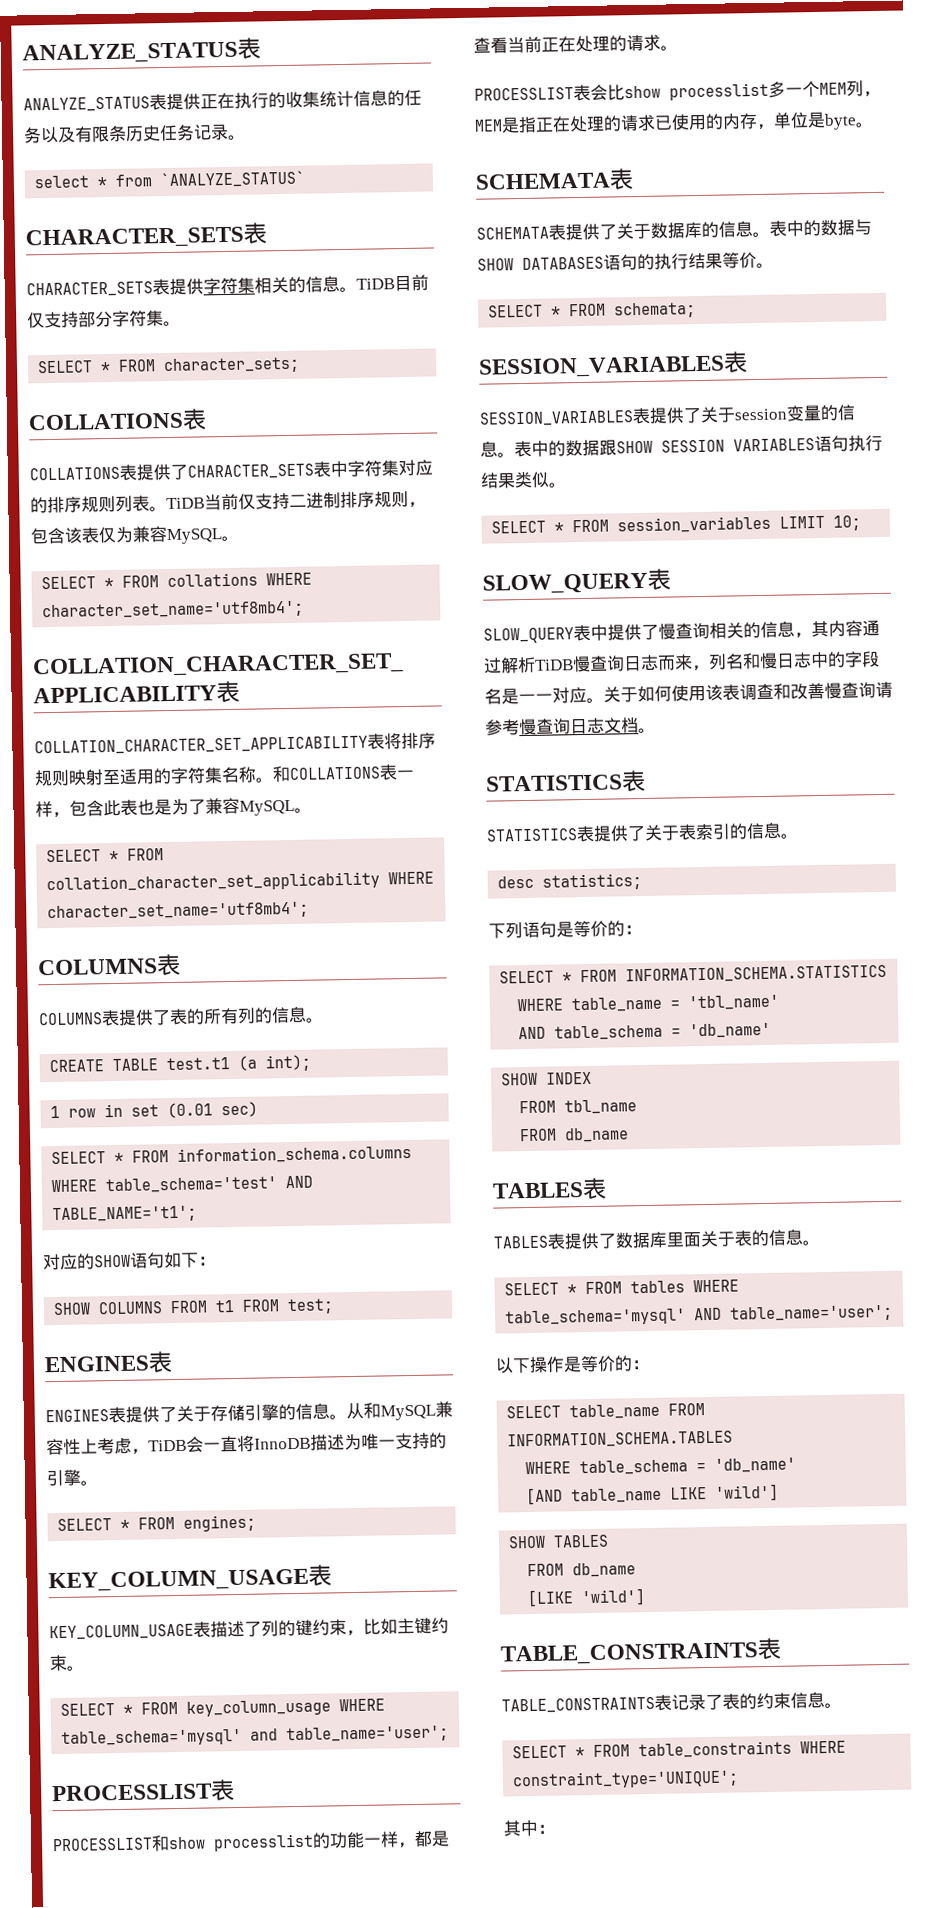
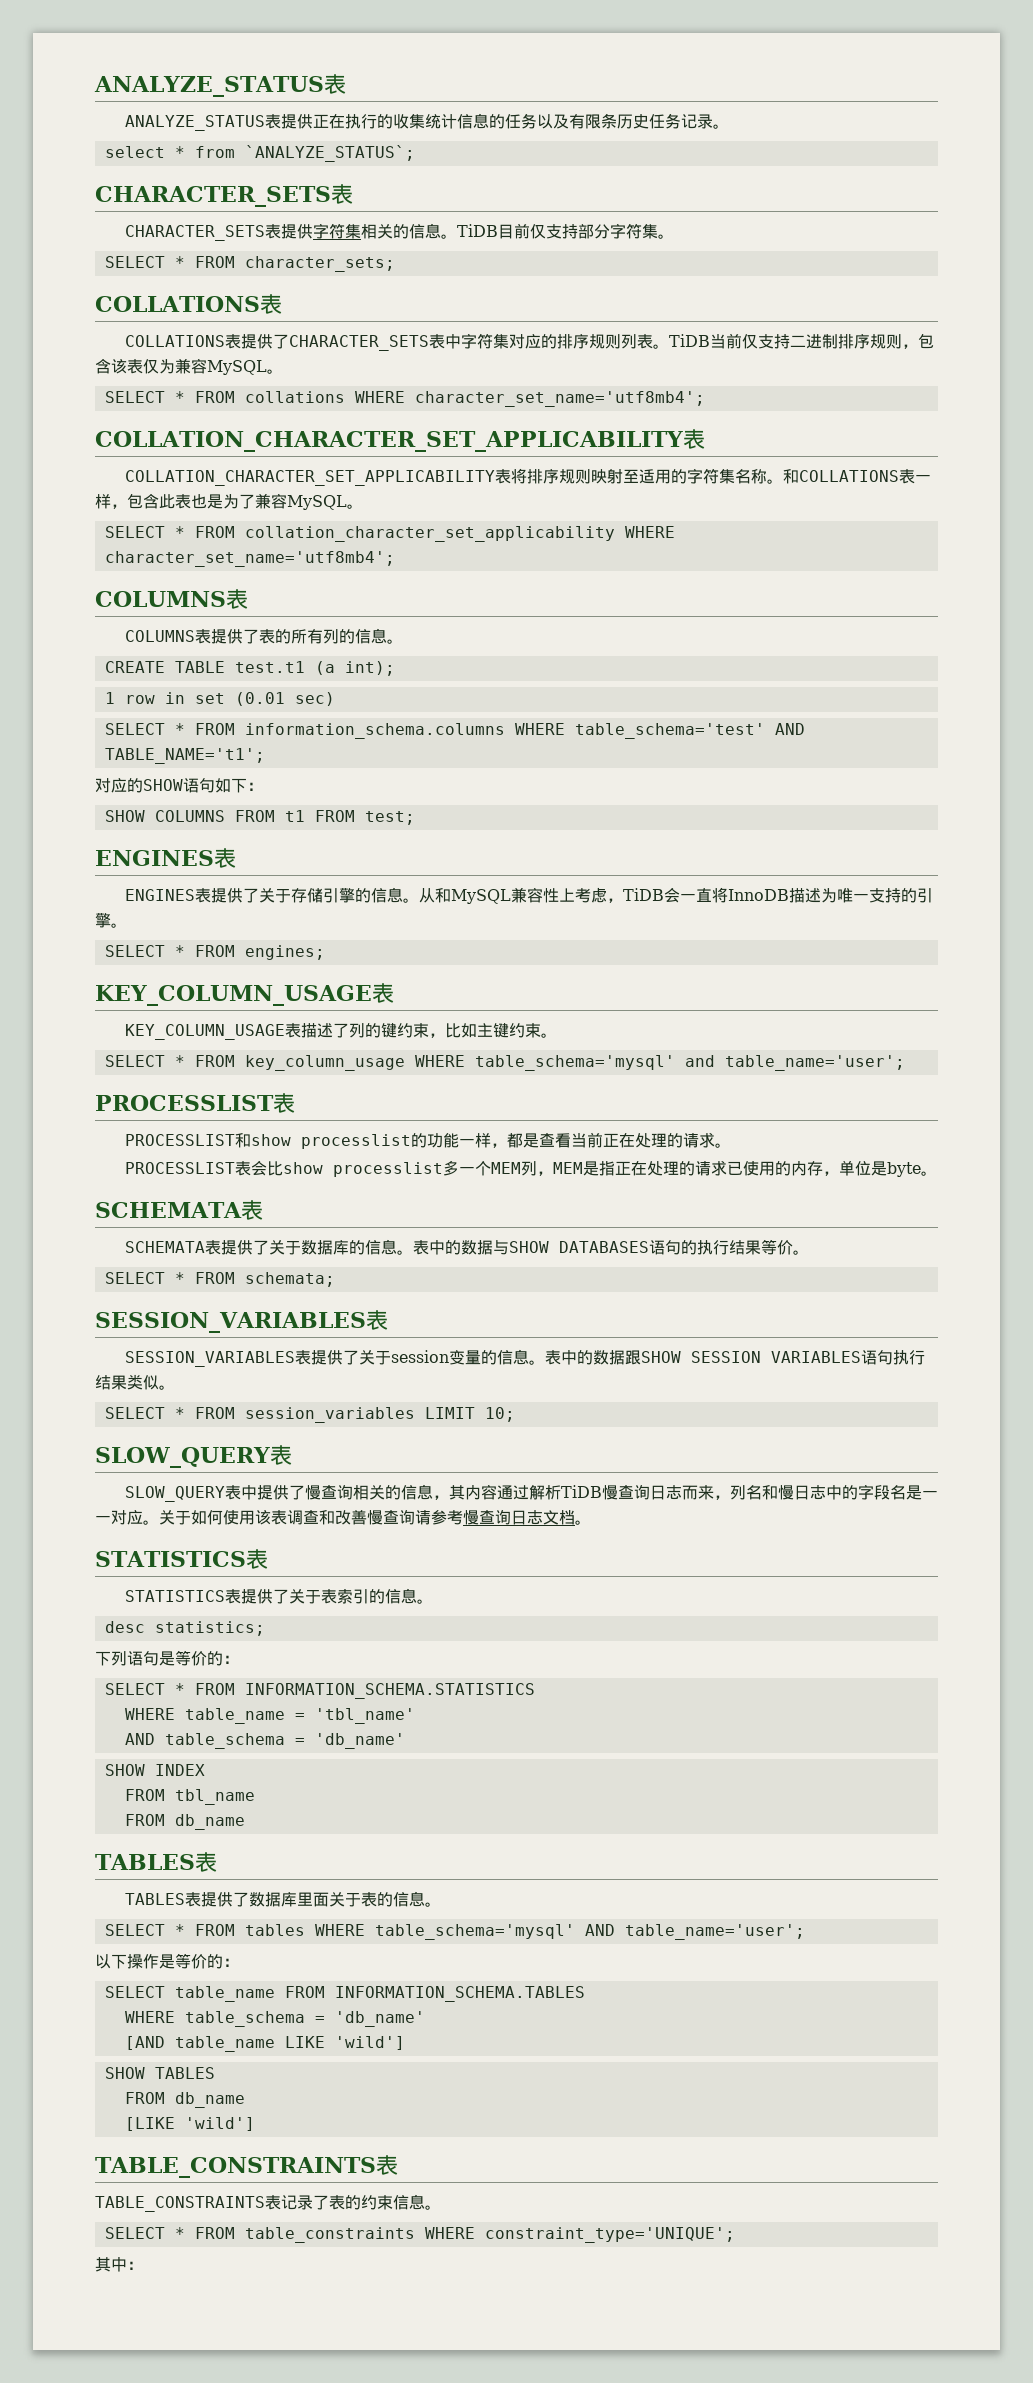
[160,170,306,189] `ANALYZE_STATUS` -> [244,145,415,162] `ANALYZE_STATUS`;

